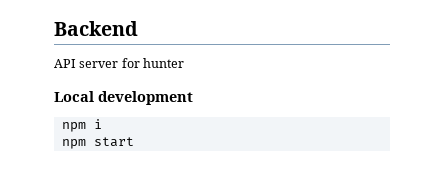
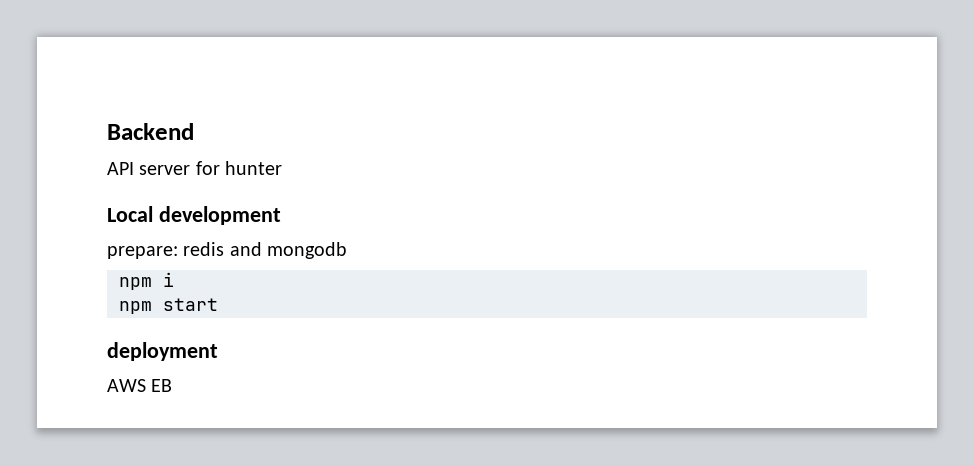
(193, 98) none -> [107,242,348,259] // prepare: redis and mongodb
(134, 142) none -> [107,342,218,361] [107,379,173,392] // deployment // AWS EB

